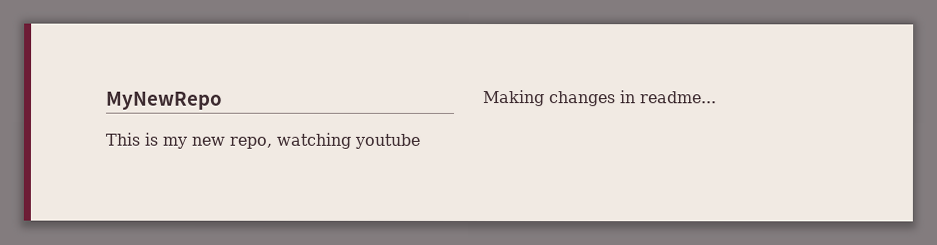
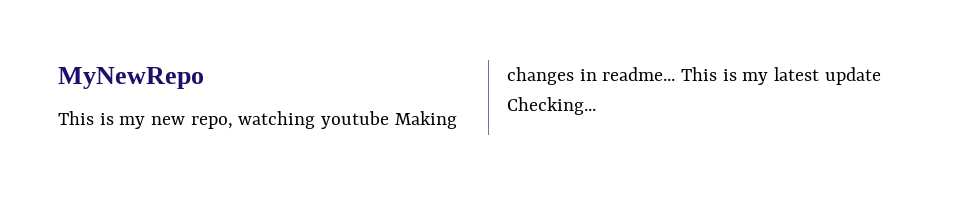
(717, 97) none -> [681,67,881,85] [507,97,596,115] This is my latest update Checking...

